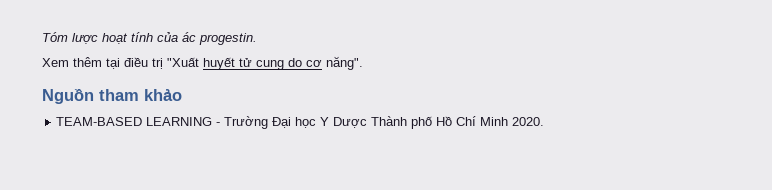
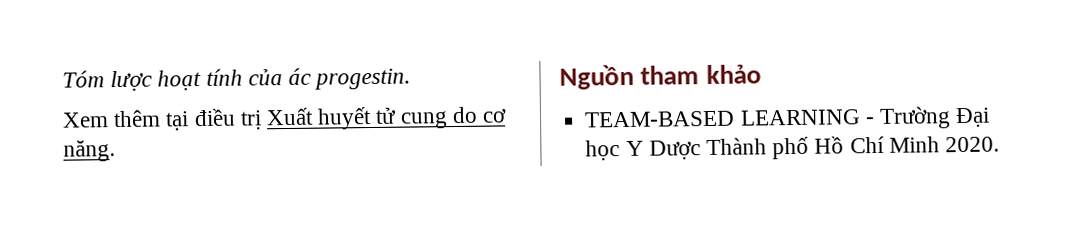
[167,57,199,67] "Xuất -> [266,107,315,126] Xuất
[326,56,363,70] năng". -> [63,140,116,162] năng.

